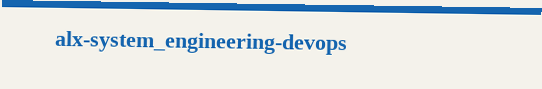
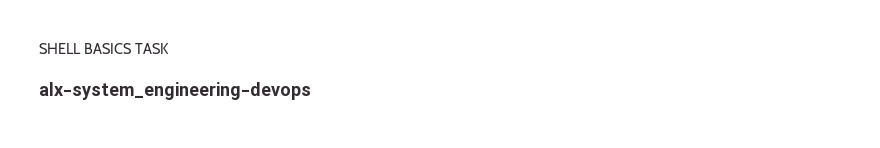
(54, 43) none -> [39,43,169,54] SHELL BASICS TASK //

